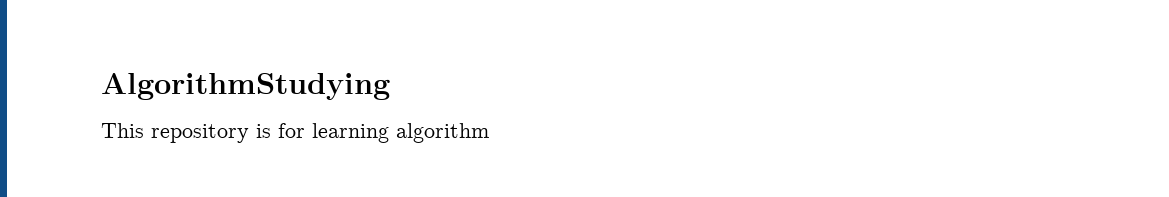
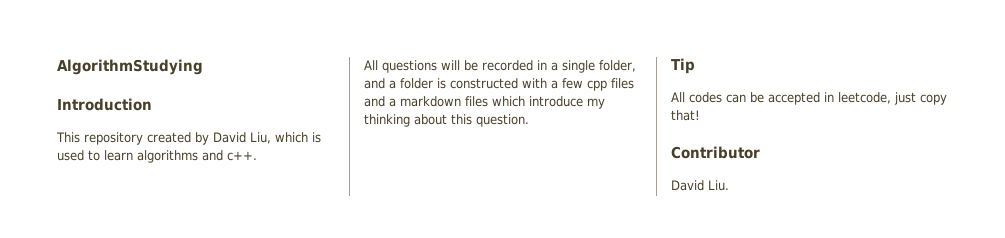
(390, 86) none -> [57,98,152,111] // Introduction
[256,123,489,143] is for learning algorithm -> [147,132,321,145] [57,150,257,163] [364,60,636,73] [364,78,634,91] [364,96,605,109] [364,114,529,127] [671,58,695,74] [671,92,947,105] [671,110,700,121] [671,146,760,159] [671,180,729,191] created by David Liu, which is used to learn algorithms and c++. // All questions will be recorded in a single folder, and a folder is constructed with a few cpp files and a markdown files which introduce my thinking about this question. // Tip // All codes can be accepted in leetcode, just copy that! // Contributor // David Liu.

